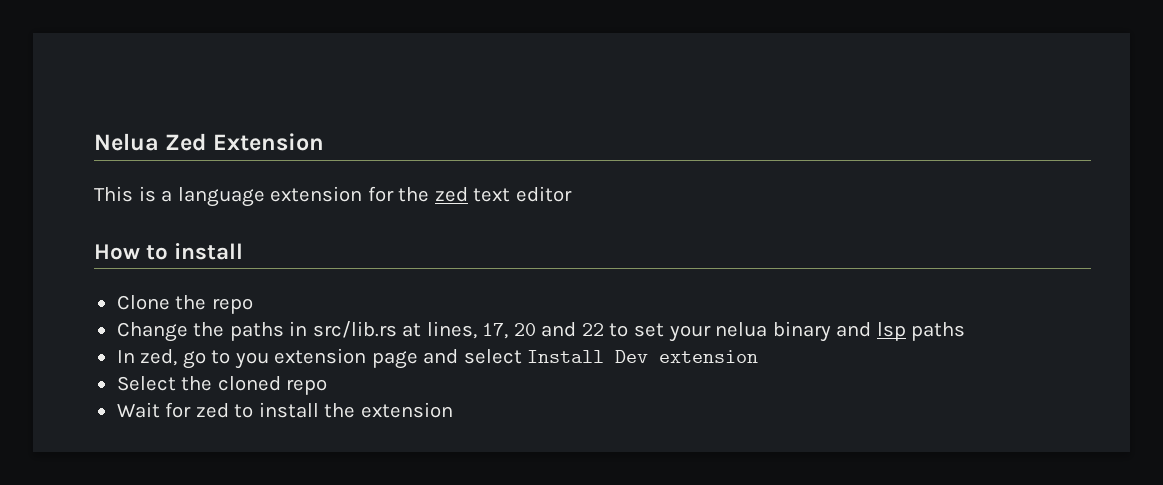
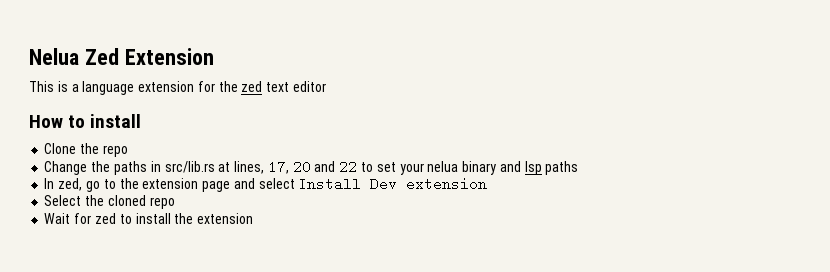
[234,352,269,369] you -> [119,178,139,189] the

